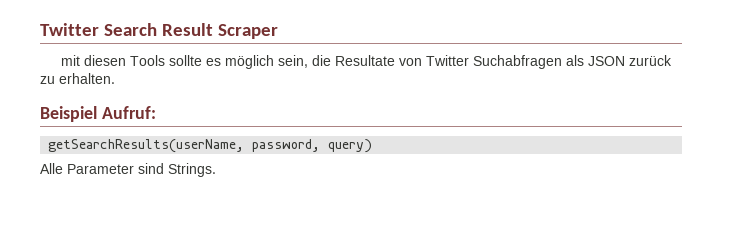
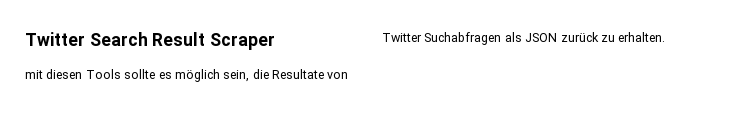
[40,106,156,122] [48,139,373,153] [40,163,216,177] // Beispiel Aufruf: // getSearchResults(userName, password, query) // Alle Parameter sind Strings. -> (666, 37) none

